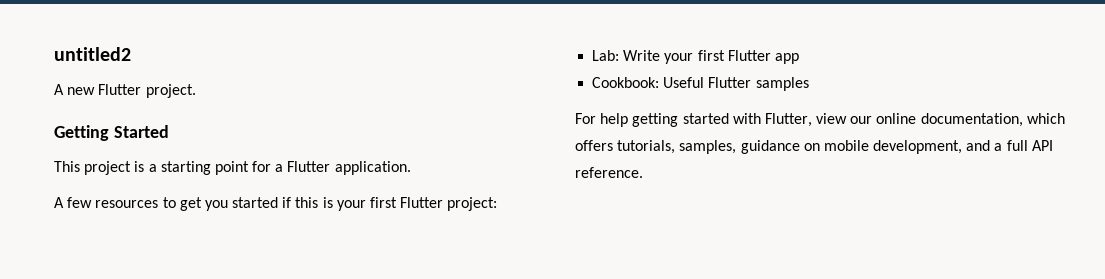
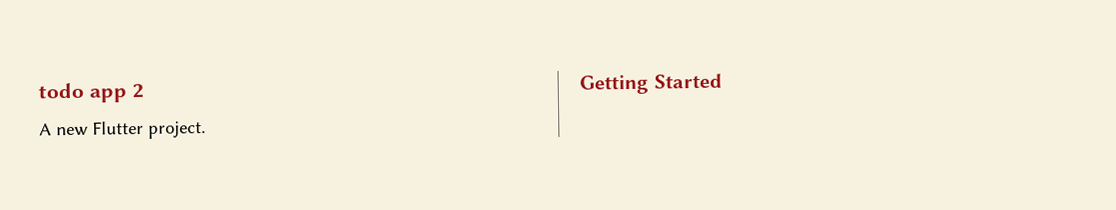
[54,47,131,61] untitled2 -> [38,82,144,103] todo app 2
[54,161,411,175] [54,197,498,211] [592,50,799,64] [592,77,809,91] [575,113,1065,127] [575,140,1053,154] [575,167,643,178] // This project is a starting point for a Flutter application. // A few resources to get you started if this is your first Flutter project: // Lab: Write your first Flutter app // Cookbook: Useful Flutter samples // For help getting started with Flutter, view our online documentation, which offers tutorials, samples, guidance on mobile development, and a full API reference. -> (722, 81) none

